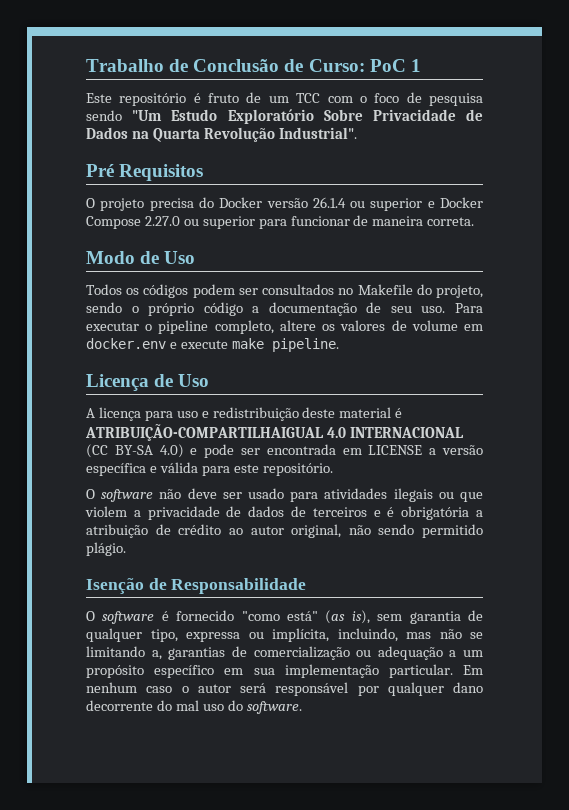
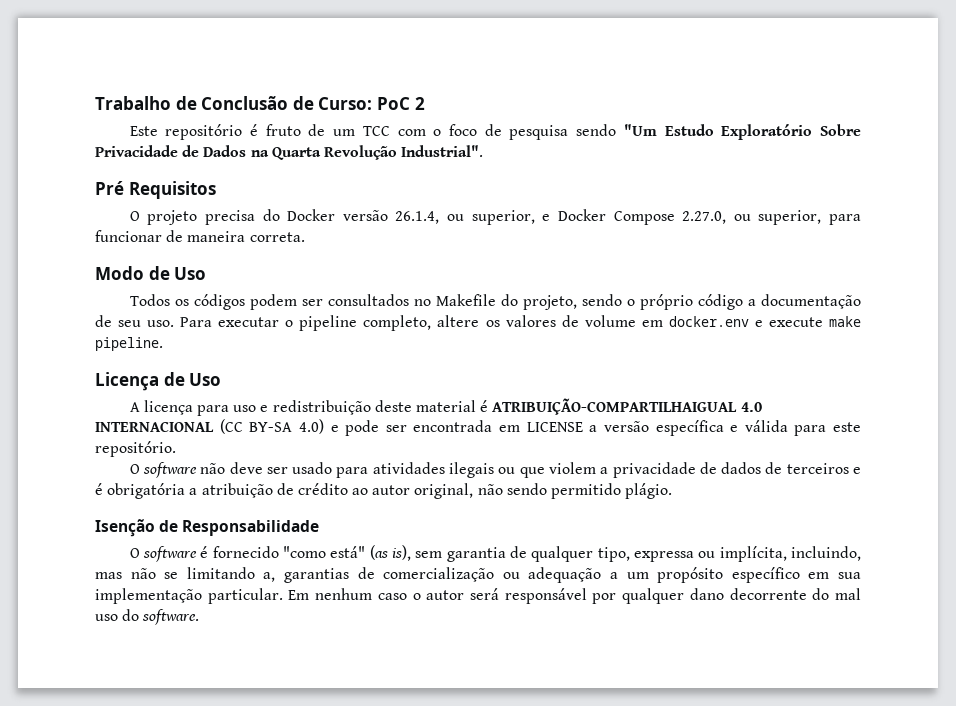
[410,59,421,72] 1 -> [414,97,425,110] 2
[312,197,484,211] [86,216,255,229] 26.1.4 ou superior e Docker Compose 2.27.0 ou superior -> [395,209,822,225] 26.1.4, ou superior, e Docker Compose 2.27.0, ou superior,

